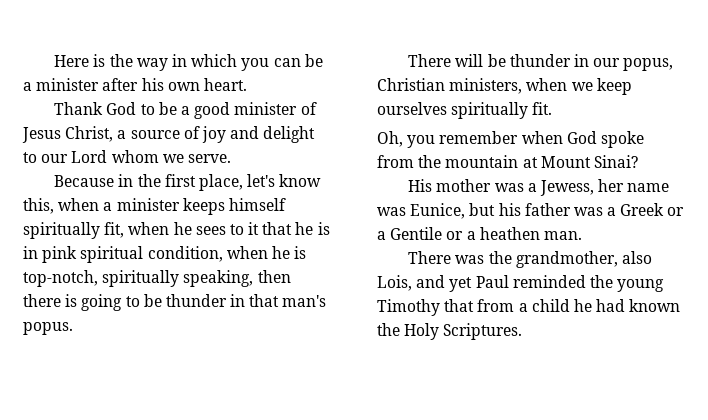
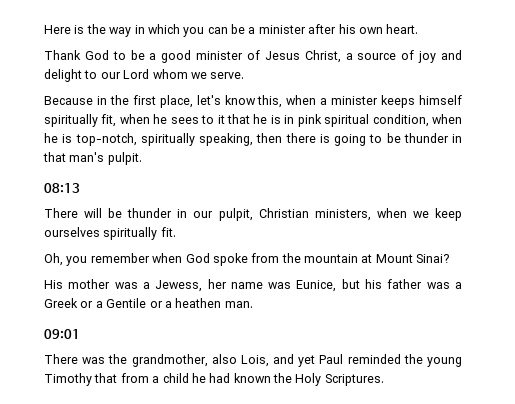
[23,322,73,335] popus. -> [107,152,142,165] [44,183,80,193] pulpit. // 08:13
[623,58,674,71] popus, -> [218,208,253,221] pulpit,
(582, 235) none -> [44,329,80,339] // 09:01

